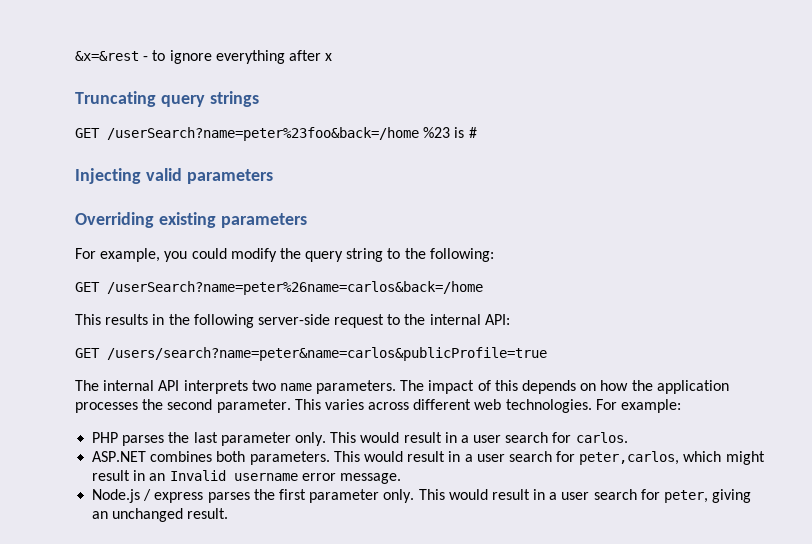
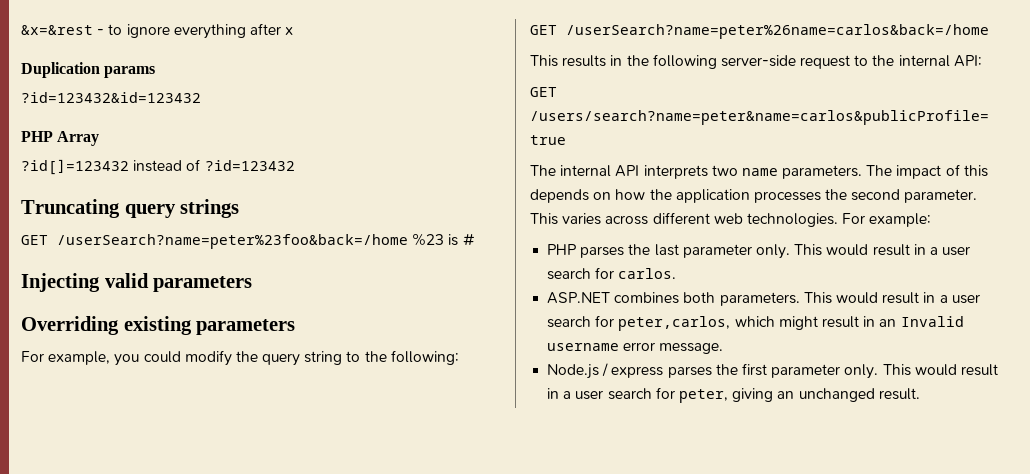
(333, 57) none -> [21,62,156,78] [21,92,201,103] [21,131,100,146] [21,159,295,175] // Duplication params // ?id=123432&id=123432 // PHP Array // ?id[]=123432 instead of ?id=123432

